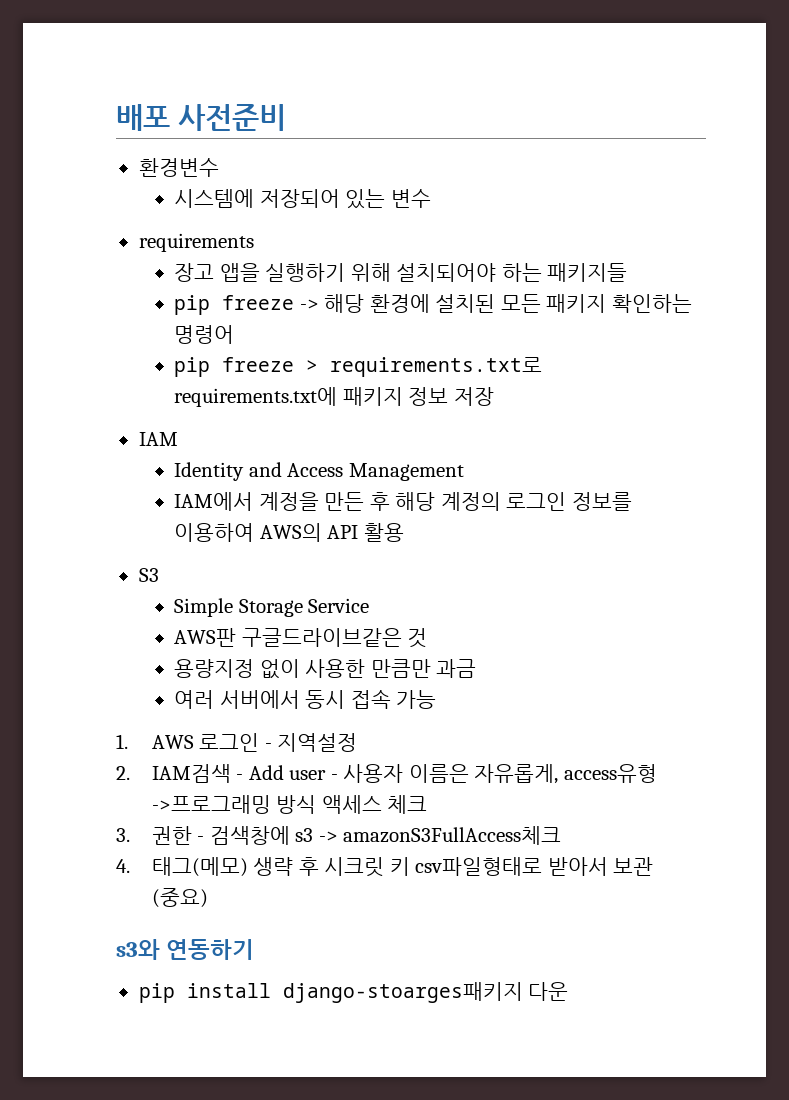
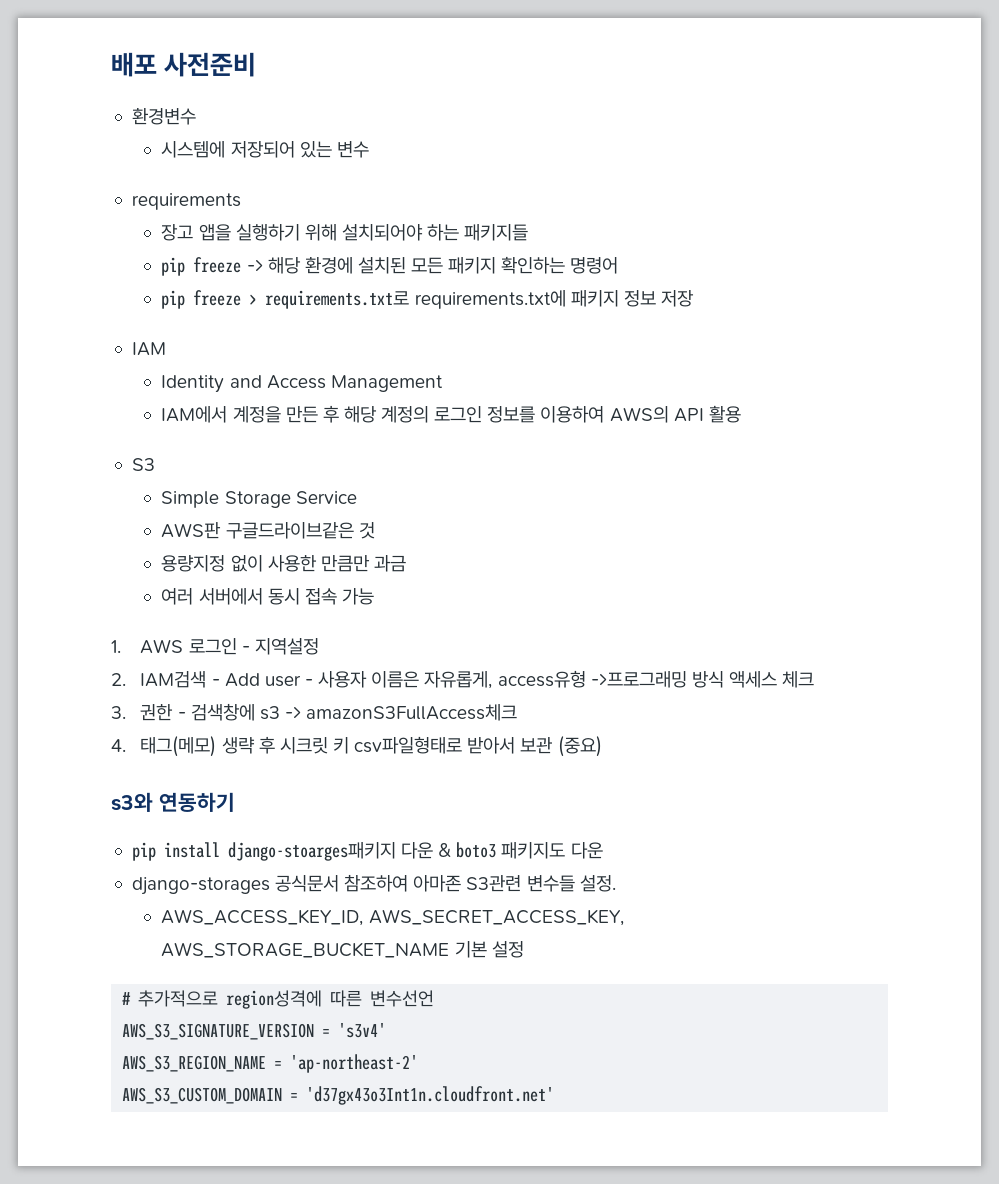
(569, 991) none -> [438,842,603,859] [131,874,616,895] [161,909,624,926] [161,941,524,958] [122,990,435,1009] [122,1023,387,1040] [122,1054,419,1073] [122,1086,555,1105] & boto3 패키지도 다운 // django-storages 공식문서 참조하여 아마존 S3관련 변수들 설정. // AWS_ACCESS_KEY_ID, AWS_SECRET_ACCESS_KEY, AWS_STORAGE_BUCKET_NAME 기본 설정 // # 추가적으로 region성격에 따른 변수선언 // AWS_S3_SIGNATURE_VERSION = 's3v4' // AWS_S3_REGION_NAME = 'ap-northeast-2' // AWS_S3_CUSTOM_DOMAIN = 'd37gx43o3Int1n.cloudfront.net'

